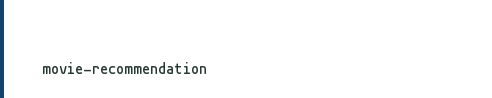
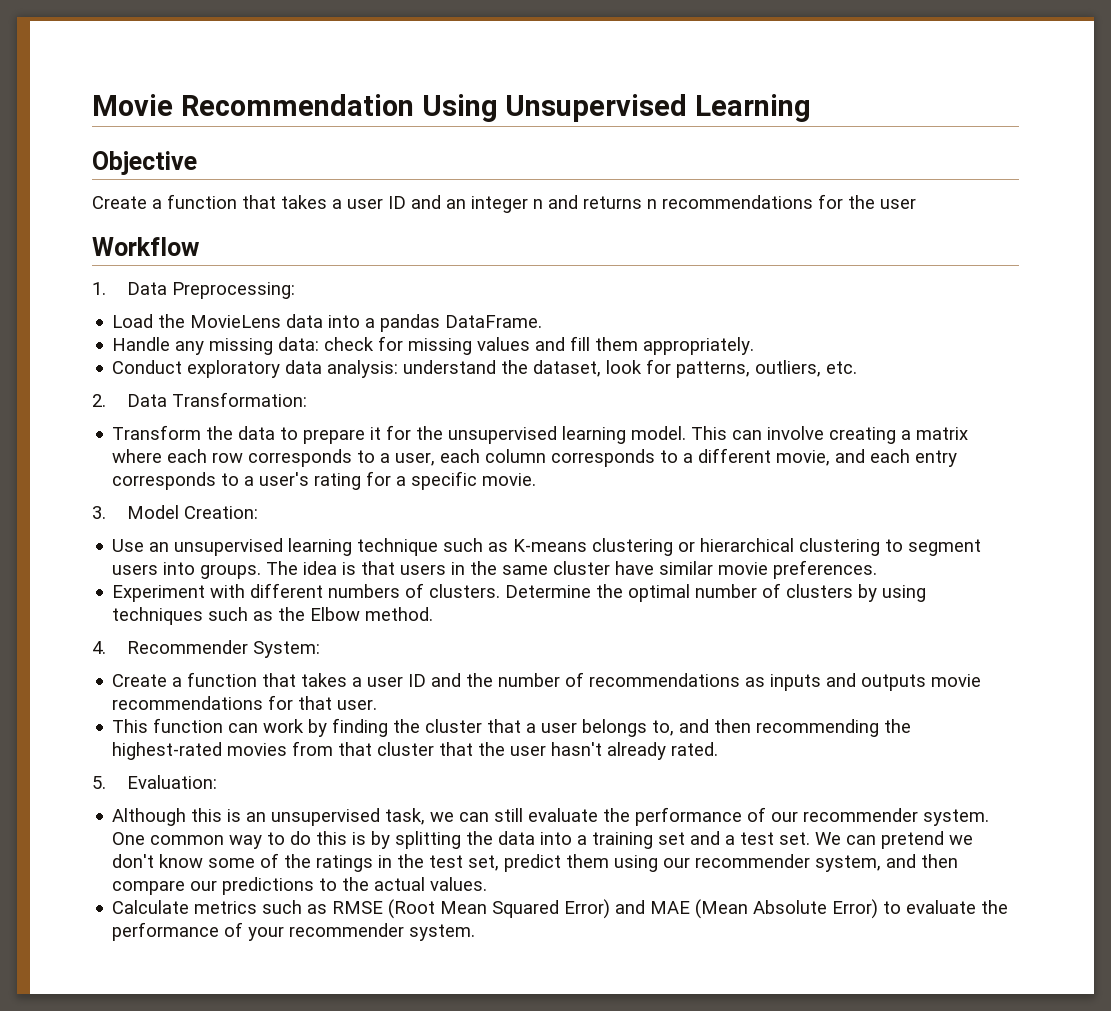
[42,62,207,74] movie-recommendation -> [92,94,812,122] [92,151,197,175] [92,194,916,213] [92,237,199,256] [92,282,295,299] [112,314,543,332] [112,336,755,355] [112,359,858,378] [92,392,307,407] [112,425,969,444] [112,448,958,467] [112,471,537,490] [92,505,258,519] [112,538,982,556] [112,560,878,579] [112,583,927,602] [112,607,434,625] [92,640,320,658] [112,672,982,691] [112,695,378,710] [112,718,912,737] [112,741,719,760] [92,775,217,789] [112,807,990,826] [112,831,974,849] [112,853,959,872] [112,877,488,895] [112,899,1009,919] [112,922,476,941] Movie Recommendation Using Unsupervised Learning // Objective // Create a function that takes a user ID and an integer n and returns n recommendations for the user // Workflow // 1. Data Preprocessing: // Load the MovieLens data into a pandas DataFrame. // Handle any missing data: check for missing values and fill them appropriately. // Conduct exploratory data analysis: understand the dataset, look for patterns, outliers, etc. // 2. Data Transformation: // Transform the data to prepare it for the unsupervised learning model. This can involve creating a matrix where each row corresponds to a user, each column corresponds to a different movie, and each entry corresponds to a user's rating for a specific movie. // 3. Model Creation: // Use an unsupervised learning technique such as K-means clustering or hierarchical clustering to segment users into groups. The idea is that users in the same cluster have similar movie preferences. // Experiment with different numbers of clusters. Determine the optimal number of clusters by using techniques such as the Elbow method. // 4. Recommender System: // Create a function that takes a user ID and the number of recommendations as inputs and outputs movie recommendations for that user. // This function can work by finding the cluster that a user belongs to, and then recommending the highest-rated movies from that cluster that the user hasn't already rated. // 5. Evaluation: // Although this is an unsupervised task, we can still evaluate the performance of our recommender system. One common way to do this is by splitting the data into a training set and a test set. We can pretend we don't know some of the ratings in the test set, predict them using our recommender system, and then compare our predictions to the actual values. // Calculate metrics such as RMSE (Root Mean Squared Error) and MAE (Mean Absolute Error) to evaluate the performance of your recommender system.

